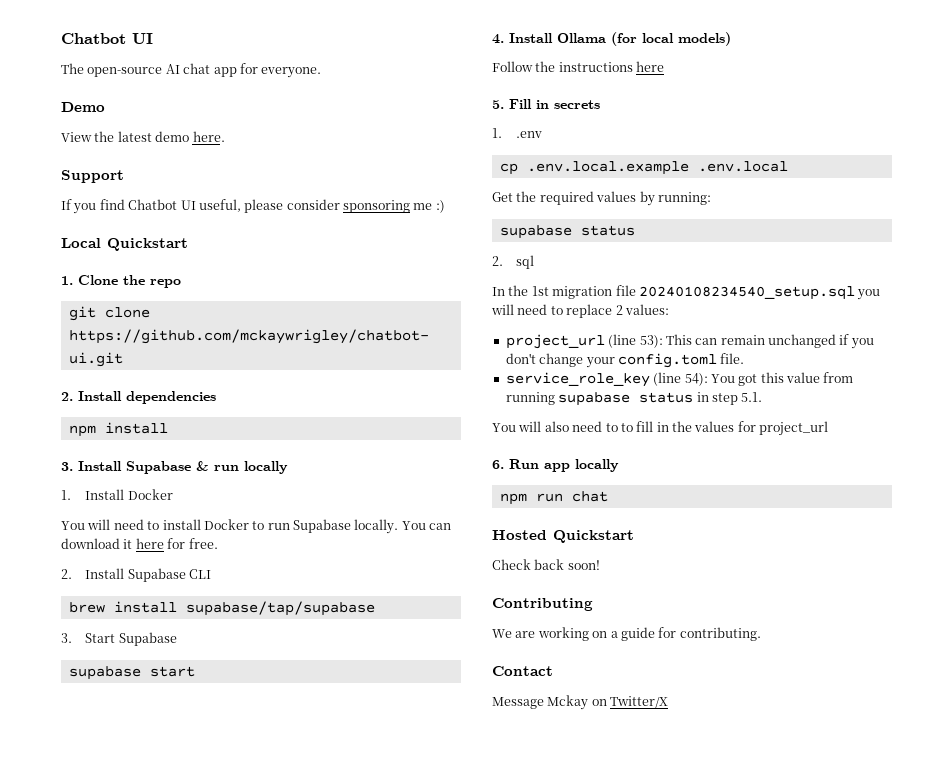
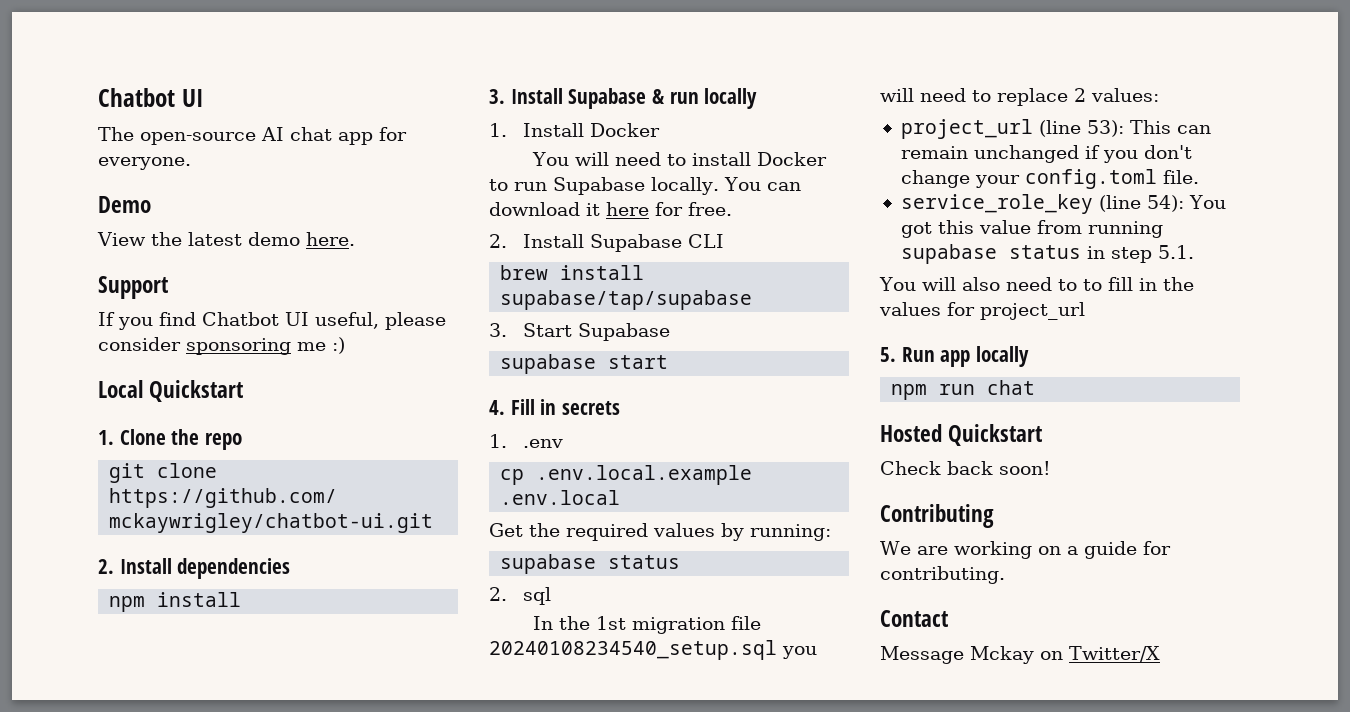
[509,32,731,46] [492,61,665,72] [492,100,504,109] Install Ollama (for local models) // Follow the instructions here // 5. -> (505, 407) none
[492,460,504,469] 6. -> [880,347,896,362] 5.

